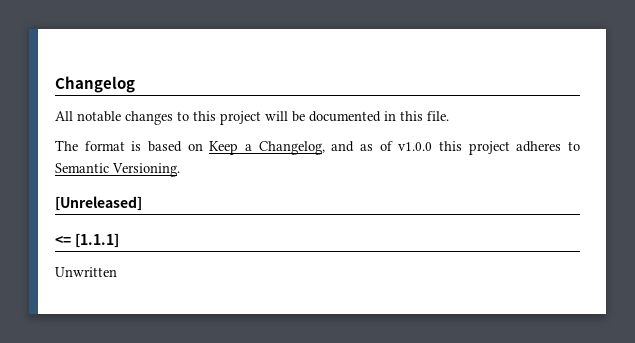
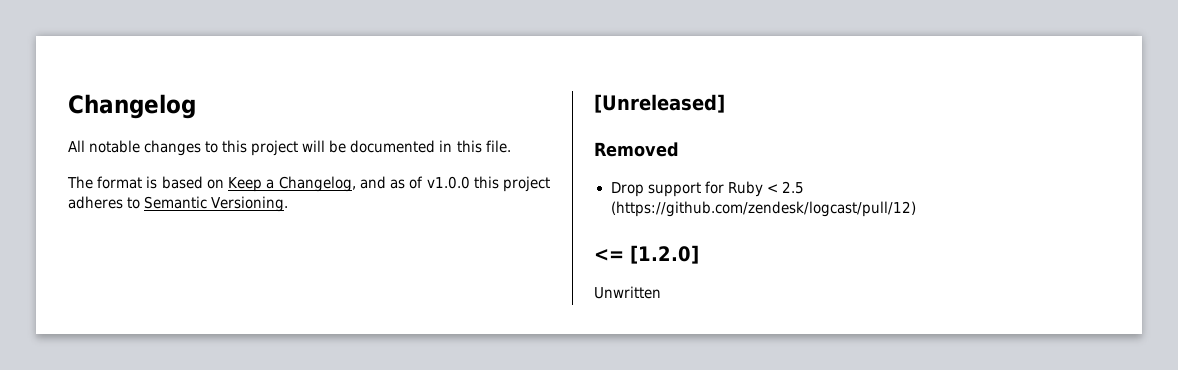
(142, 203) none -> [594,142,679,157] [610,181,804,197] [610,201,916,217] // Removed // Drop support for Ruby < 2.5 (https://github.com/zendesk/logcast/pull/12)
[74,233,119,248] [1.1.1] -> [630,245,699,264] [1.2.0]

